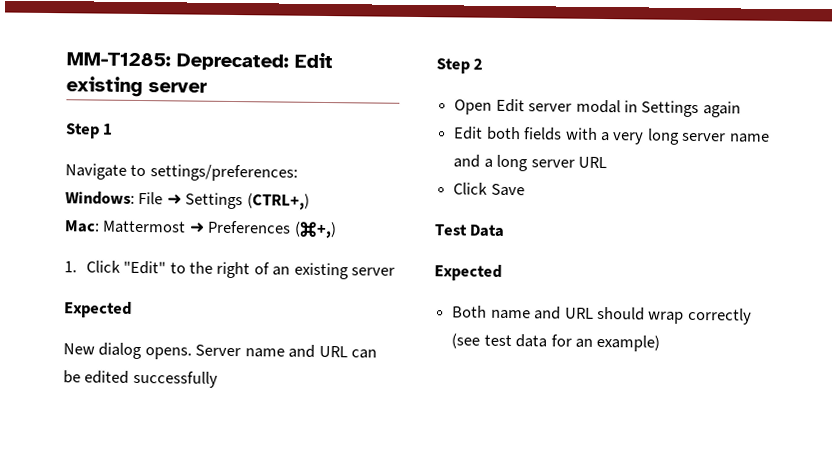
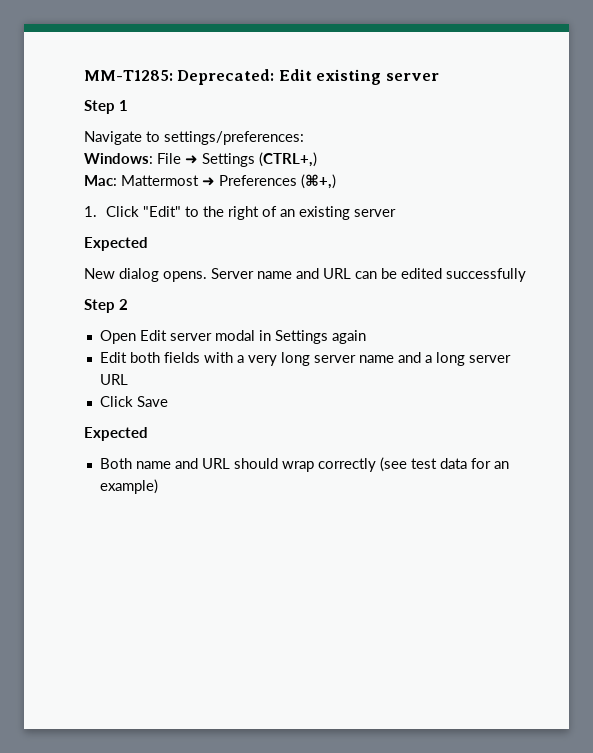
[434,224,506,237] // Test Data -> (168, 401) none

